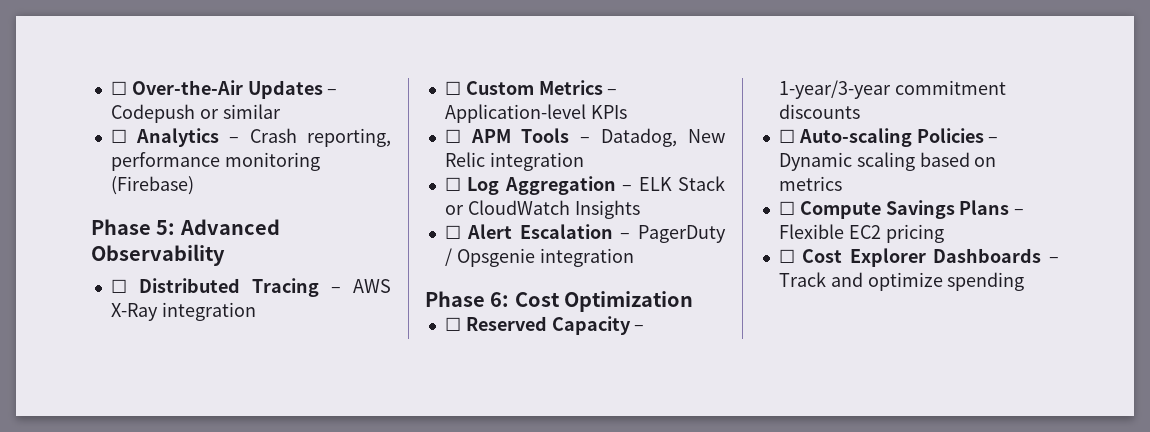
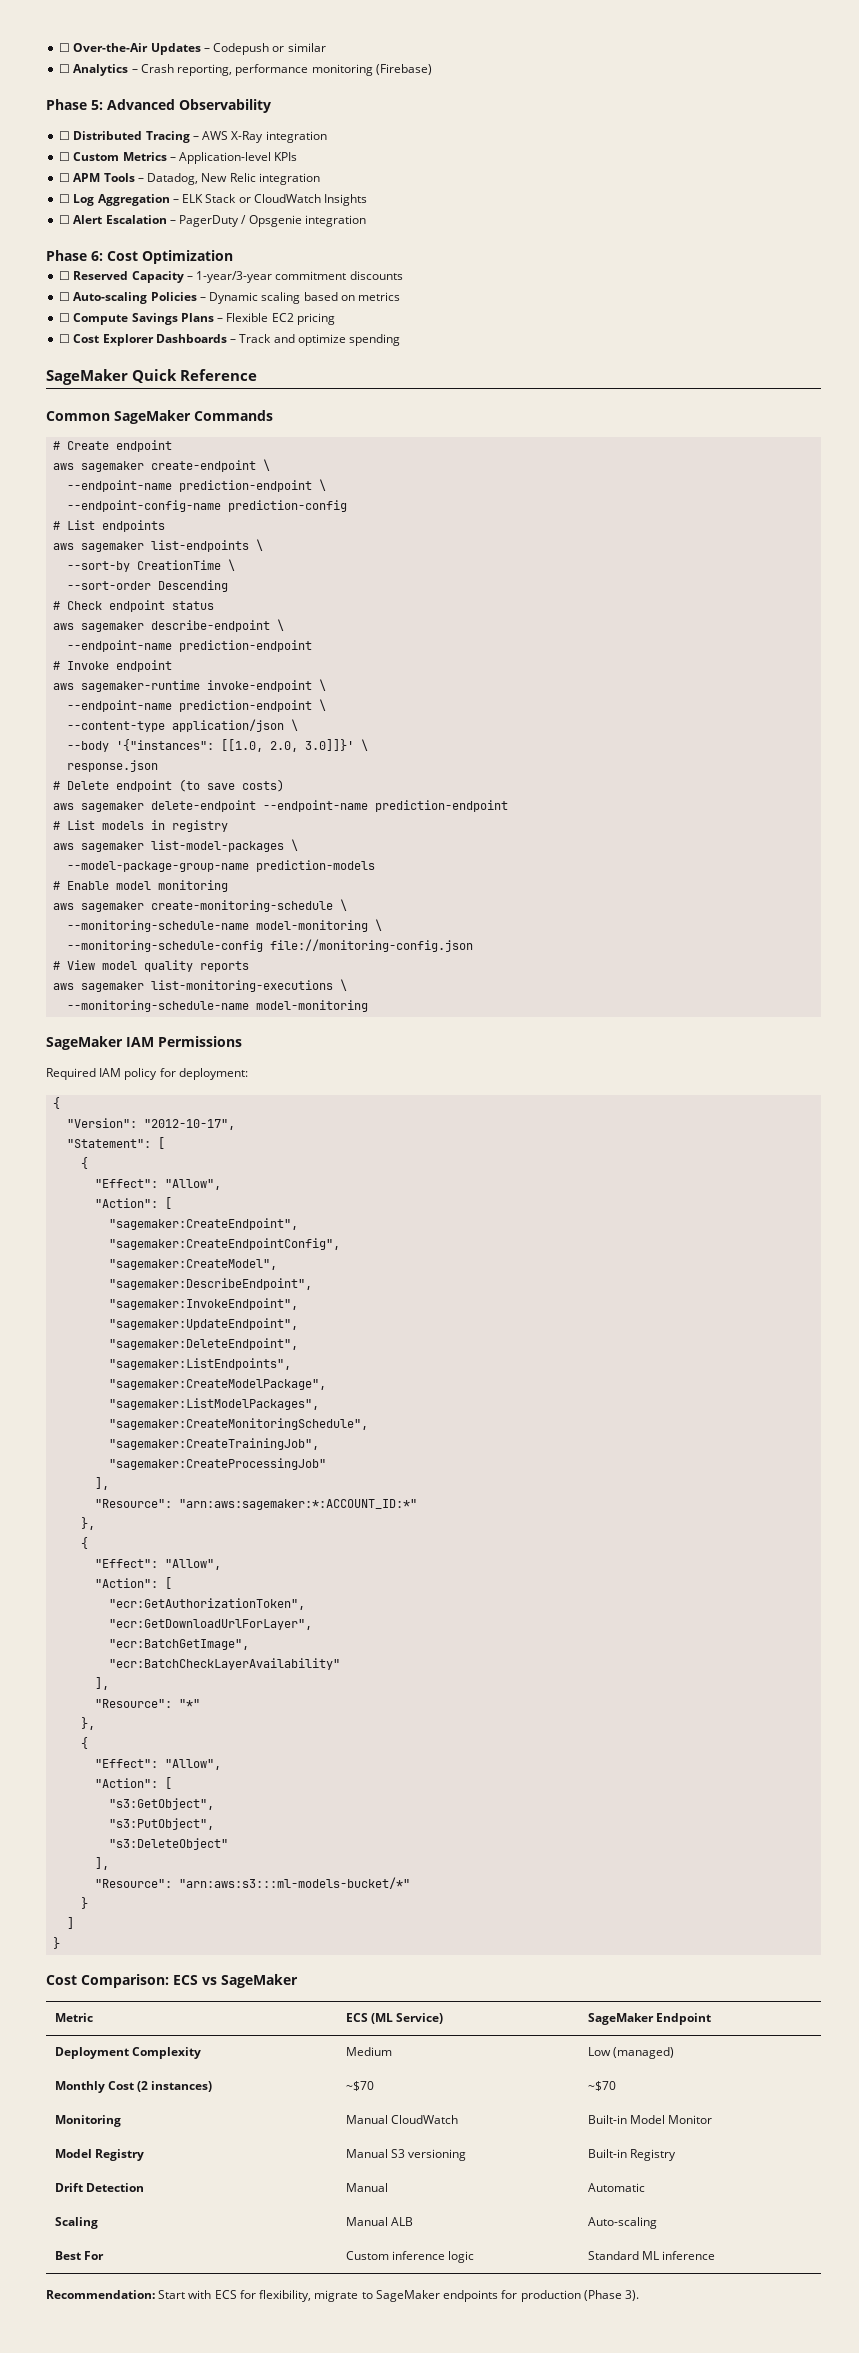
(1025, 281) none -> [46,369,258,385] [46,410,273,424] [53,440,173,452] [53,459,271,472] [67,479,327,492] [67,500,348,512] [53,520,166,532] [53,539,264,552] [67,559,236,572] [67,580,229,592] [53,600,215,612] [53,619,285,632] [67,640,313,652] [53,660,173,672] [53,679,327,692] [67,699,327,712] [67,719,299,732] [67,739,369,752] [67,760,159,772] [53,779,285,792] [53,800,509,812] [53,820,229,832] [53,839,299,852] [67,860,376,872] [53,880,229,892] [53,899,348,912] [67,919,383,932] [67,939,474,952] [53,960,250,972] [53,979,348,992] [67,1000,369,1012] [46,1036,242,1050] [46,1068,248,1080] [53,1097,61,1109] [67,1118,236,1130] [67,1137,166,1149] [81,1157,89,1169] [95,1179,222,1190] [95,1197,173,1209] [109,1218,299,1230] [109,1238,341,1250] [109,1259,278,1270] [109,1278,313,1290] [109,1298,299,1310] [109,1318,299,1330] [109,1338,299,1350] [109,1358,292,1370] [109,1379,327,1390] [109,1398,320,1410] [109,1418,369,1430] [109,1438,320,1450] [109,1458,327,1470] [95,1477,110,1490] [95,1499,418,1510] [81,1517,96,1530] [81,1537,89,1549] [95,1559,222,1570] [95,1577,173,1589] [109,1598,306,1610] [109,1619,313,1630] [109,1639,250,1650] [109,1658,341,1670] [95,1677,110,1690] [95,1699,201,1708] [81,1717,96,1730] [81,1737,89,1749] [95,1759,222,1770] [95,1777,173,1789] [109,1798,215,1810] [109,1818,215,1830] [109,1838,229,1850] [95,1857,110,1870] [95,1877,411,1889] [81,1897,89,1909] [67,1917,75,1929] [53,1937,61,1949] [46,1974,298,1988] [54,2013,93,2022] [345,2013,443,2024] [587,2013,711,2025] [54,2047,201,2059] [345,2047,392,2056] [587,2047,674,2059] [54,2081,213,2093] [345,2081,374,2091] [587,2081,616,2091] [54,2115,121,2127] [345,2115,458,2124] [587,2115,712,2124] [54,2149,144,2161] [345,2149,466,2161] [587,2149,676,2161] [54,2183,144,2192] [345,2183,388,2192] [587,2183,645,2192] [54,2217,98,2229] [345,2217,413,2226] [587,2217,657,2229] [54,2251,104,2260] [345,2251,474,2263] [587,2251,715,2260] [46,2290,640,2302] // SageMaker Quick Reference // Common SageMaker Commands // # Create endpoint // aws sagemaker create-endpoint \ // --endpoint-name prediction-endpoint \ // --endpoint-config-name prediction-config // # List endpoints // aws sagemaker list-endpoints \ // --sort-by CreationTime \ // --sort-order Descending // # Check endpoint status // aws sagemaker describe-endpoint \ // --endpoint-name prediction-endpoint // # Invoke endpoint // aws sagemaker-runtime invoke-endpoint \ // --endpoint-name prediction-endpoint \ // --content-type application/json \ // --body '{"instances": [[1.0, 2.0, 3.0]]}' \ // response.json // # Delete endpoint (to save costs) // aws sagemaker delete-endpoint --endpoint-name prediction-endpoint // # List models in registry // aws sagemaker list-model-packages \ // --model-package-group-name prediction-models // # Enable model monitoring // aws sagemaker create-monitoring-schedule \ // --monitoring-schedule-name model-monitoring \ // --monitoring-schedule-config file://monitoring-config.json // # View model quality reports // aws sagemaker list-monitoring-executions \ // --monitoring-schedule-name model-monitoring // SageMaker IAM Permissions // Required IAM policy for deployment: // { // "Version": "2012-10-17", // "Statement": [ // { // "Effect": "Allow", // "Action": [ // "sagemaker:CreateEndpoint", // "sagemaker:CreateEndpointConfig", // "sagemaker:CreateModel", // "sagemaker:DescribeEndpoint", // "sagemaker:InvokeEndpoint", // "sagemaker:UpdateEndpoint", // "sagemaker:DeleteEndpoint", // "sagemaker:ListEndpoints", // "sagemaker:CreateModelPackage", // "sagemaker:ListModelPackages", // "sagemaker:CreateMonitoringSchedule", // "sagemaker:CreateTrainingJob", // "sagemaker:CreateProcessingJob" // ], // "Resource": "arn:aws:sagemaker:*:ACCOUNT_ID:*" // }, // { // "Effect": "Allow", // "Action": [ // "ecr:GetAuthorizationToken", // "ecr:GetDownloadUrlForLayer", // "ecr:BatchGetImage", // "ecr:BatchCheckLayerAvailability" // ], // "Resource": "*" // }, // { // "Effect": "Allow", // "Action": [ // "s3:GetObject", // "s3:PutObject", // "s3:DeleteObject" // ], // "Resource": "arn:aws:s3:::ml-models-bucket/*" // } // ] // } // Cost Comparison: ECS vs SageMaker // Metric | ECS (ML Service) | SageMaker Endpoint // Deployment Complexity | Medium | Low (managed) // Monthly Cost (2 instances) | ~$70 | ~$70 // Monitoring | Manual CloudWatch | Built-in Model Monitor // Model Registry | Manual S3 versioning | Built-in Registry // Drift Detection | Manual | Automatic // Scaling | Manual ALB | Auto-scaling // Best For | Custom inference logic | Standard ML inference // Recommendation: Start with ECS for flexibility, migrate to SageMaker endpoints for production (Phase 3).

